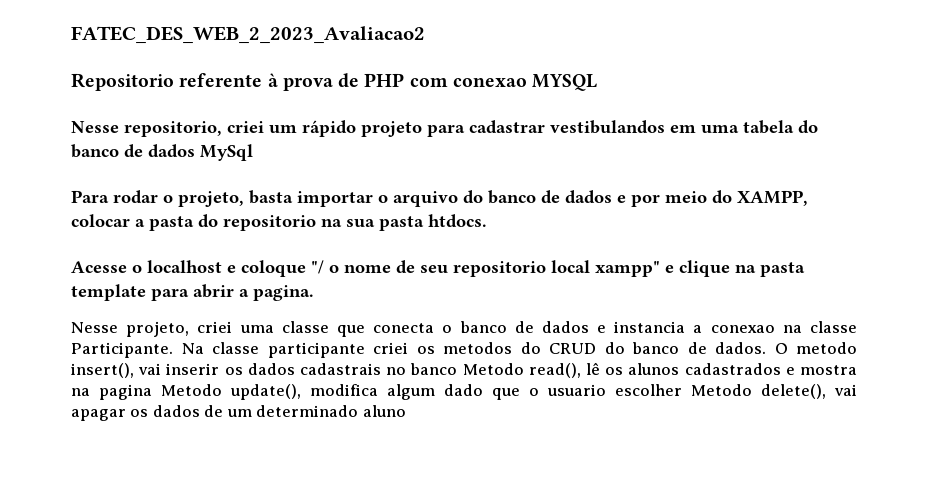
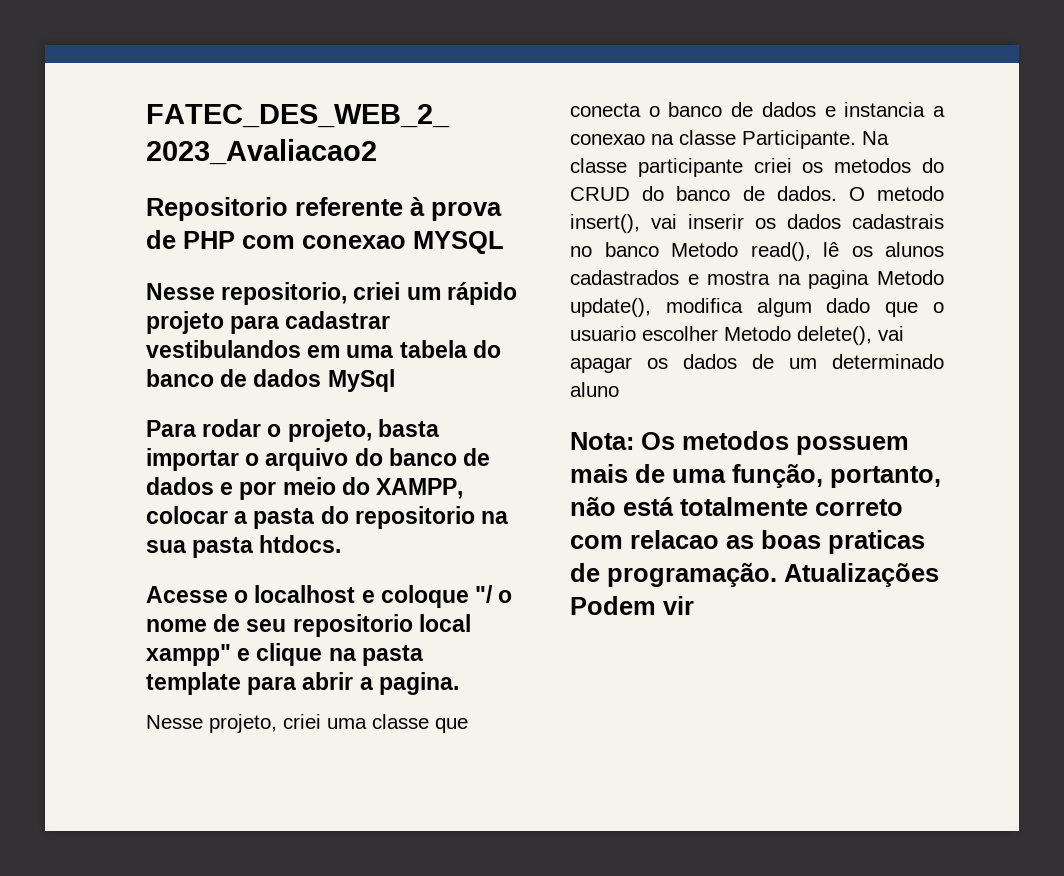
(406, 411) none -> [570,431,909,455] [570,464,941,488] [570,497,903,516] [570,530,925,554] [570,563,939,587] [570,596,694,615] // Nota: Os metodos possuem mais de uma função, portanto, não está totalmente correto com relacao as boas praticas de programação. Atualizações Podem vir

